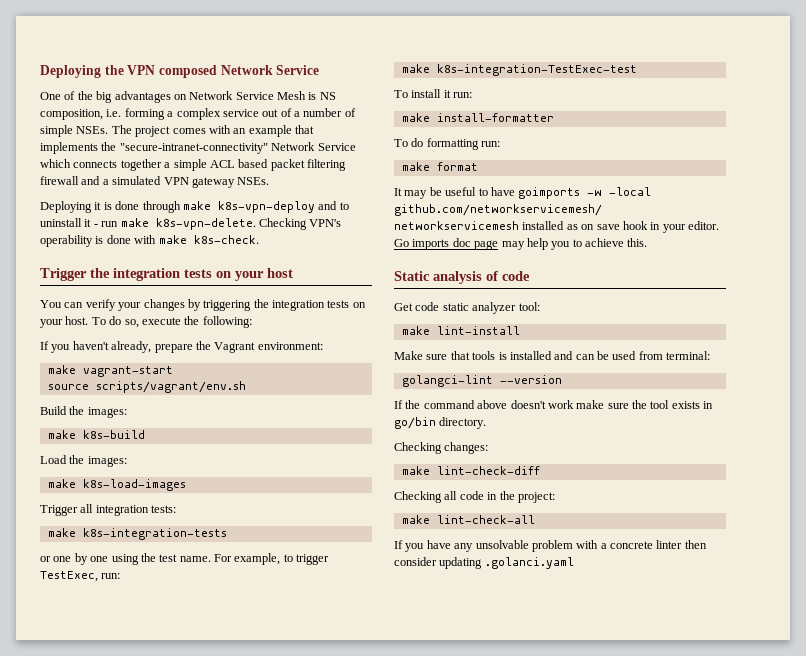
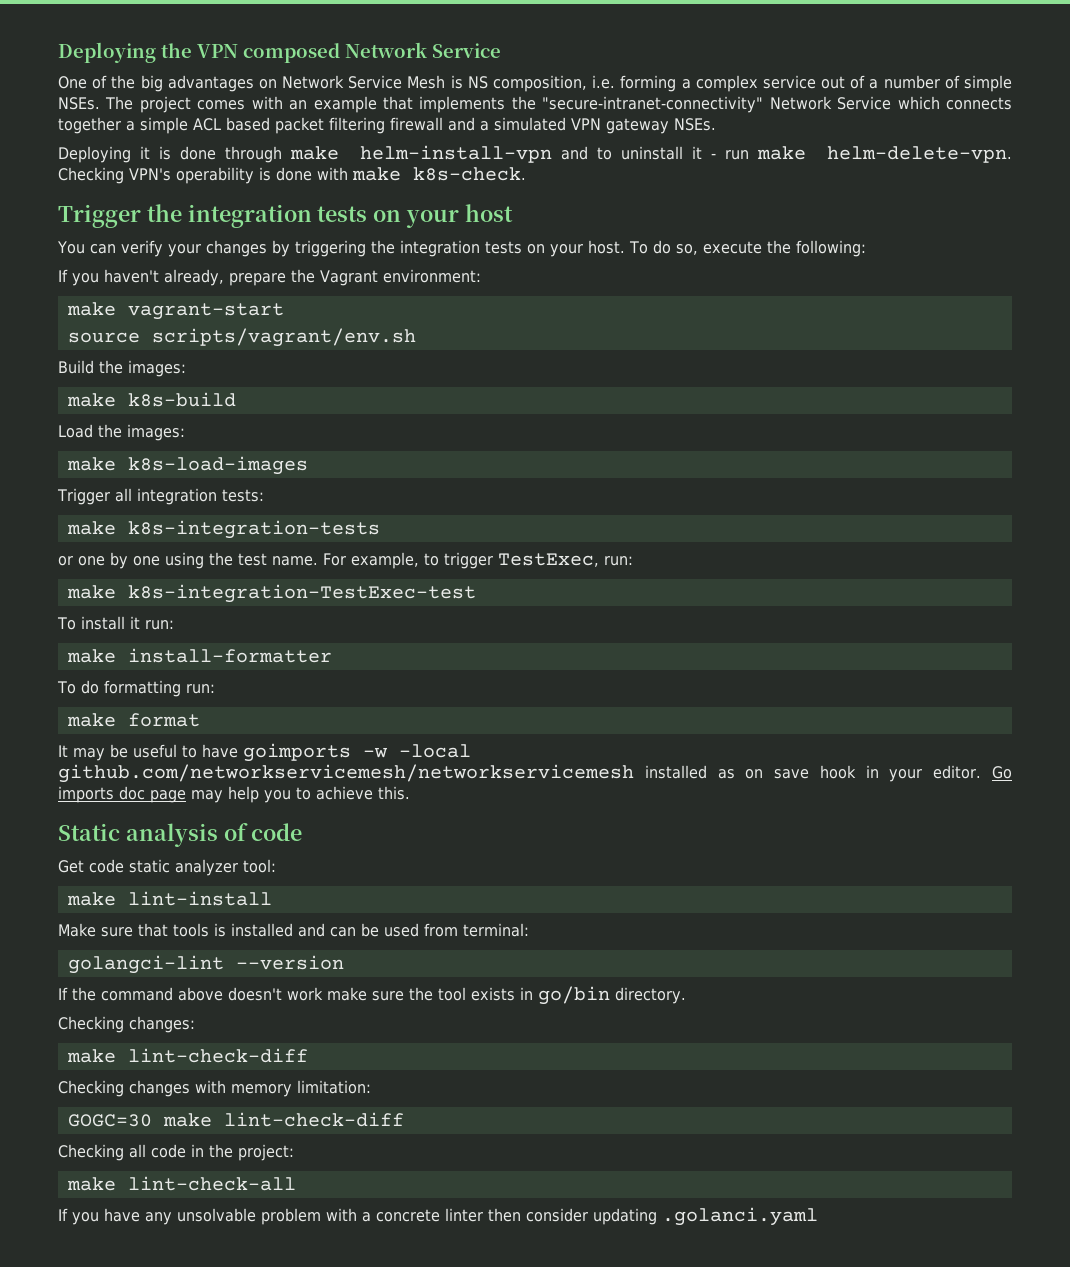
[217,201,315,213] k8s-vpn-deploy -> [360,145,553,163] helm-install-vpn
[155,218,256,230] k8s-vpn-delete. -> [827,146,1013,163] helm-delete-vpn.
(540, 470) none -> [58,1080,371,1097] [67,1112,404,1127] // Checking changes with memory limitation: // GOGC=30 make lint-check-diff

